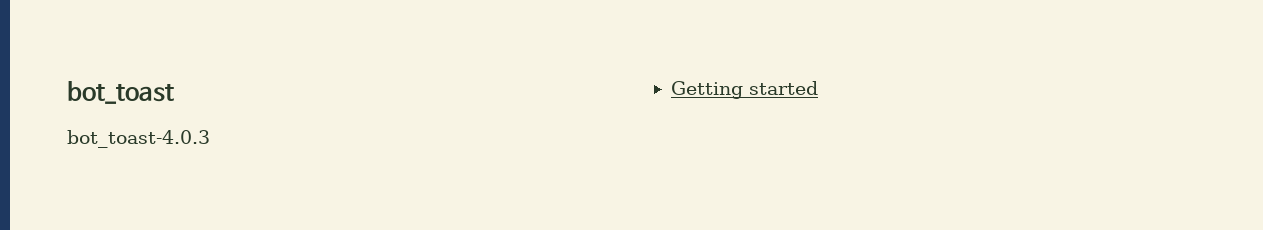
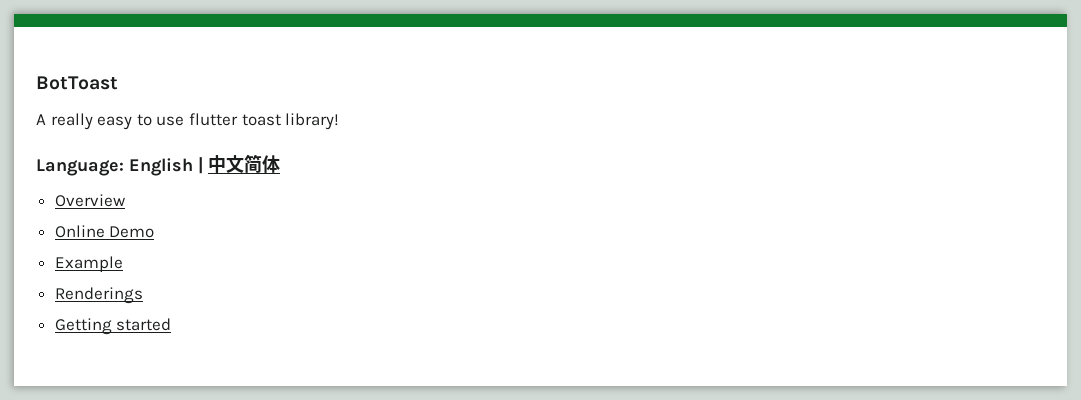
[67,81,174,104] [67,130,210,148] bot_toast // bot_toast-4.0.3 -> [36,76,118,90] [36,113,340,130] [36,154,280,176] [54,194,125,207] [54,225,155,238] [54,256,123,272] [54,287,143,304] BotToast // A really easy to use flutter toast library! // Language: English | 中文简体 // Overview // Online Demo // Example // Renderings

